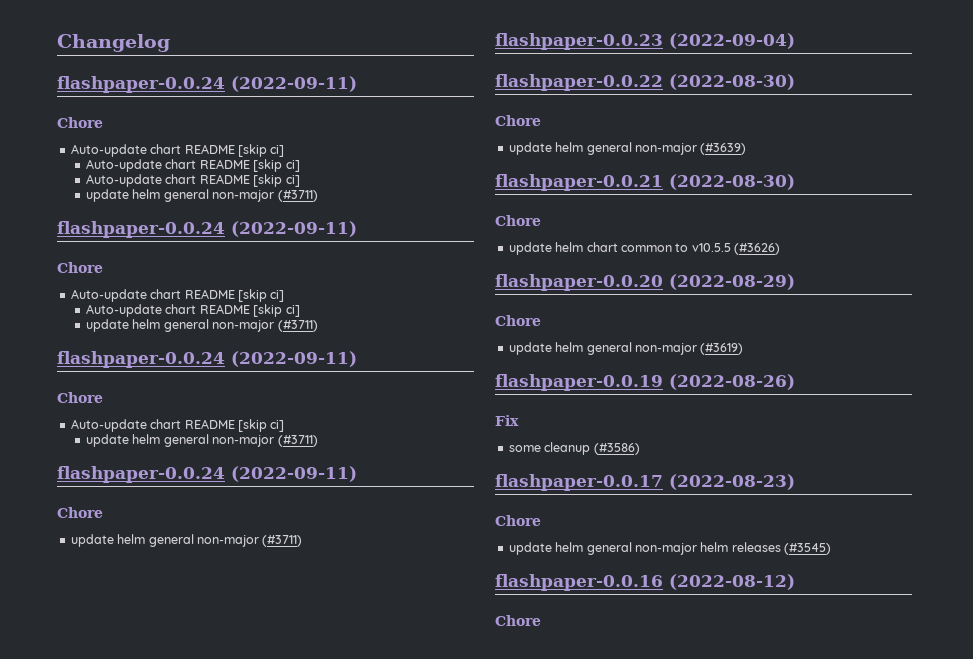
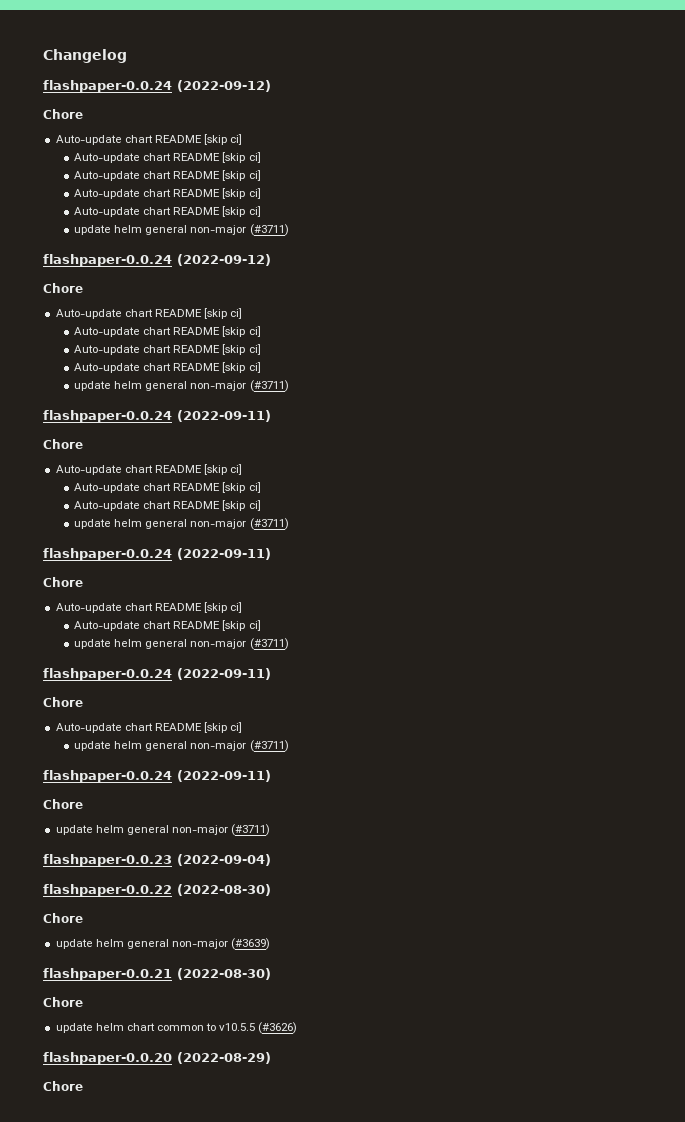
(170, 43) none -> [43,80,271,93] [43,109,83,119] [55,134,243,145] [74,152,261,163] [74,170,261,181] [74,188,261,199] [74,206,261,217] [74,224,289,236] [43,254,271,267] [43,283,83,293] [55,308,243,319] [74,326,261,337] [74,344,261,355] [74,362,261,373] [74,380,289,392] // flashpaper-0.0.24 (2022-09-12) // Chore // Auto-update chart README [skip ci] // Auto-update chart README [skip ci] // Auto-update chart README [skip ci] // Auto-update chart README [skip ci] // Auto-update chart README [skip ci] // update helm general non-major (#3711) // flashpaper-0.0.24 (2022-09-12) // Chore // Auto-update chart README [skip ci] // Auto-update chart README [skip ci] // Auto-update chart README [skip ci] // Auto-update chart README [skip ci] // update helm general non-major (#3711)
[508,342,744,355] [495,374,795,391] [495,415,519,426] [508,442,640,455] [495,474,795,491] [495,515,541,526] [508,542,831,555] [495,574,795,591] [495,615,541,626] // update helm general non-major (#3619) // flashpaper-0.0.19 (2022-08-26) // Fix // some cleanup (#3586) // flashpaper-0.0.17 (2022-08-23) // Chore // update helm general non-major helm releases (#3545) // flashpaper-0.0.16 (2022-08-12) // Chore -> (83, 1086) none

